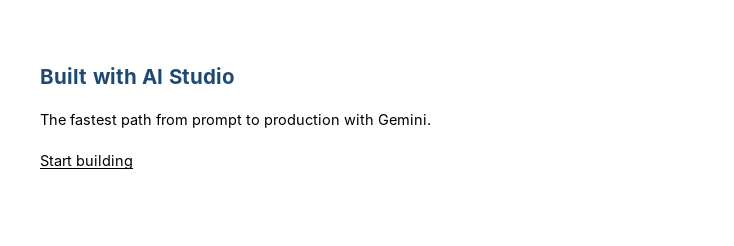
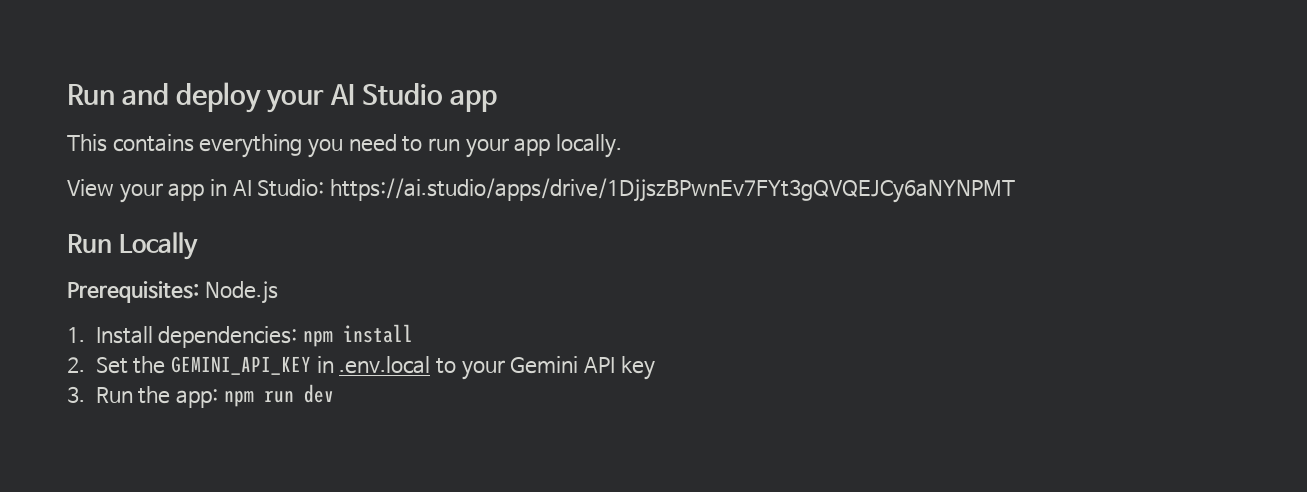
[40,67,235,84] [40,113,431,128] [40,155,133,170] Built with AI Studio // The fastest path from prompt to production with Gemini. // Start building -> [67,82,497,113] [67,134,623,158] [67,178,1016,203] [67,232,198,260] [67,281,278,304] [67,324,413,348] [67,356,655,380] [67,384,334,408] Run and deploy your AI Studio app // This contains everything you need to run your app locally. // View your app in AI Studio: https://ai.studio/apps/drive/1DjjszBPwnEv7FYt3gQVQEJCy6aNYNPMT // Run Locally // Prerequisites: Node.js // 1. Install dependencies: npm install // 2. Set the GEMINI_API_KEY in .env.local to your Gemini API key // 3. Run the app: npm run dev

